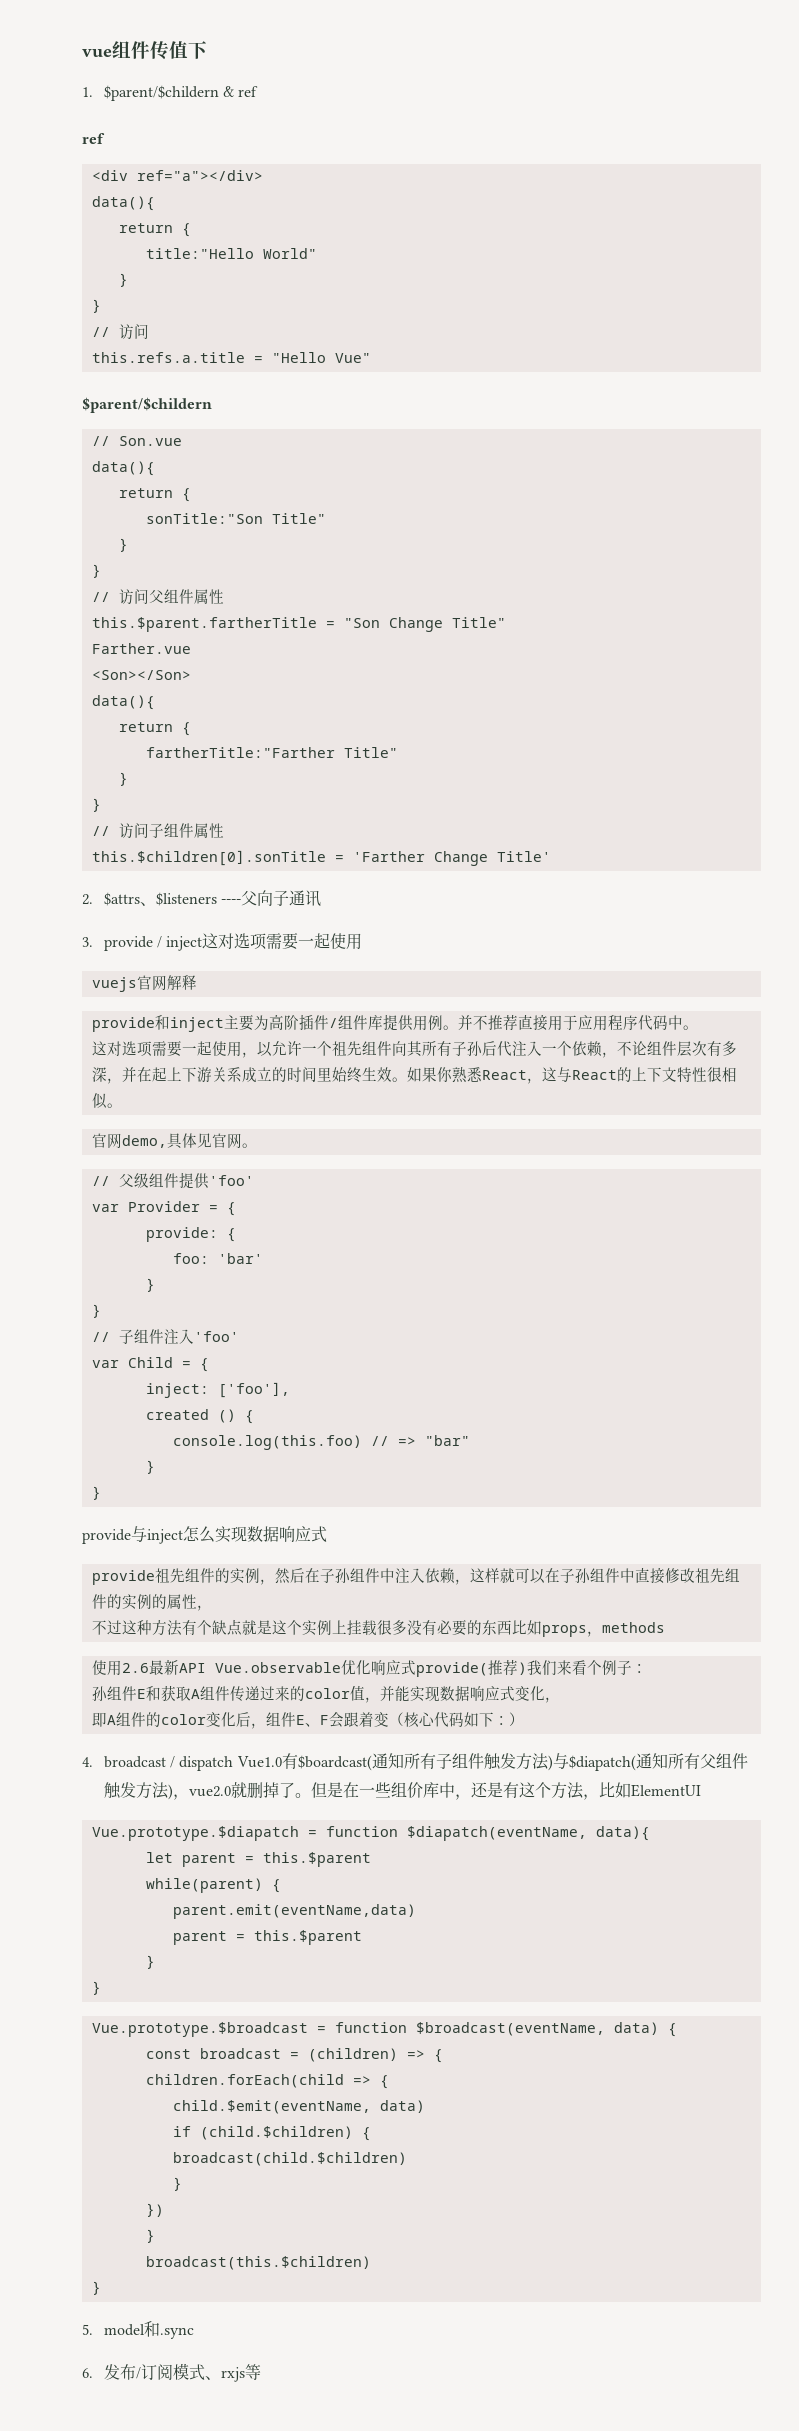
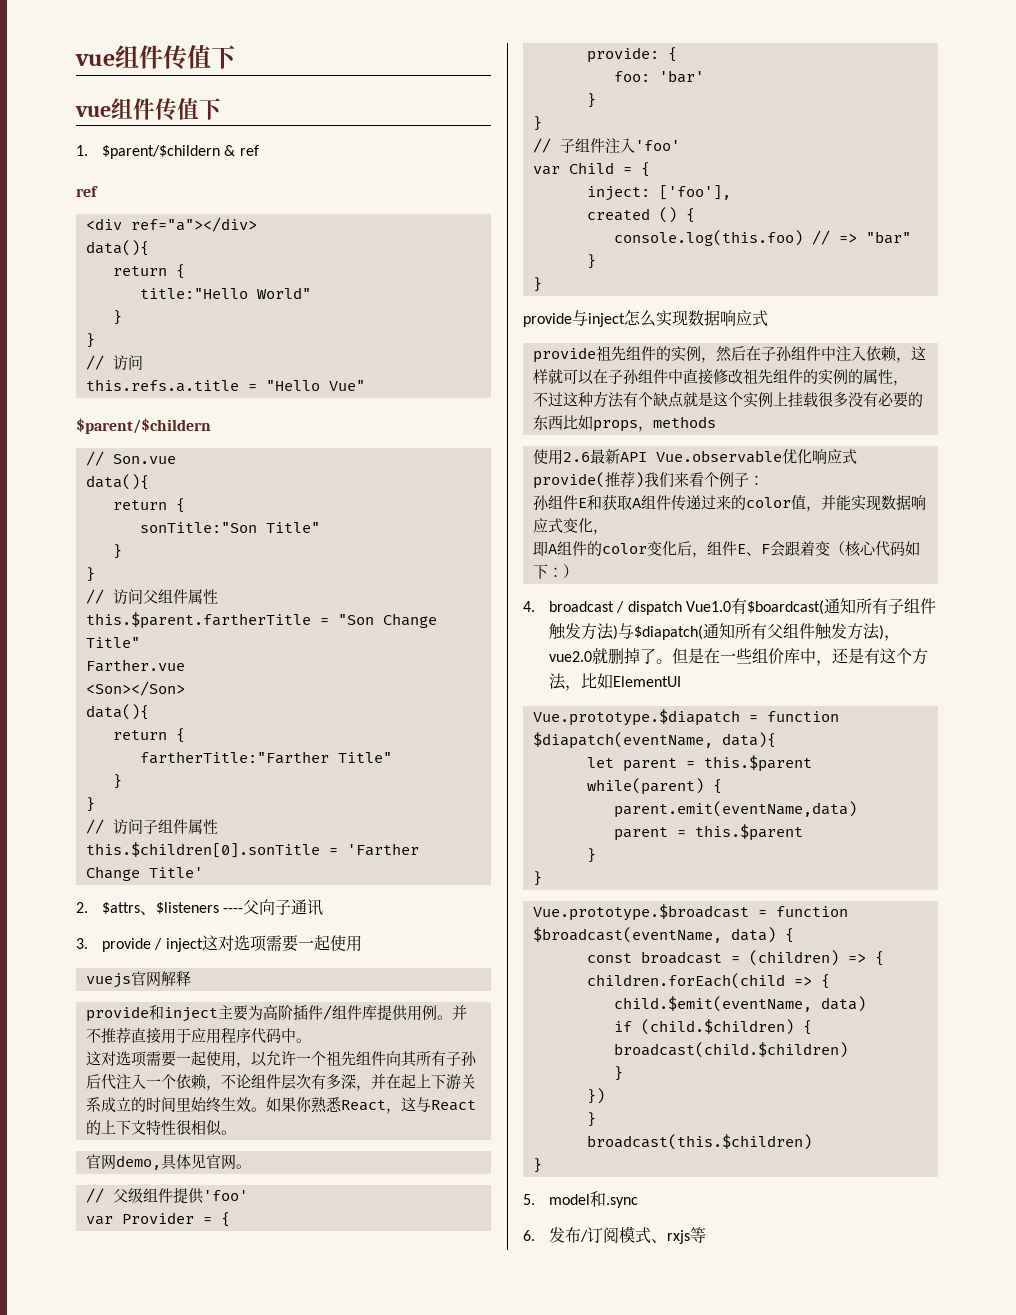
[82,41,207,60] vue组件传值下 -> [75,44,236,70] [75,98,221,121] vue组件传值下 // vue组件传值下

